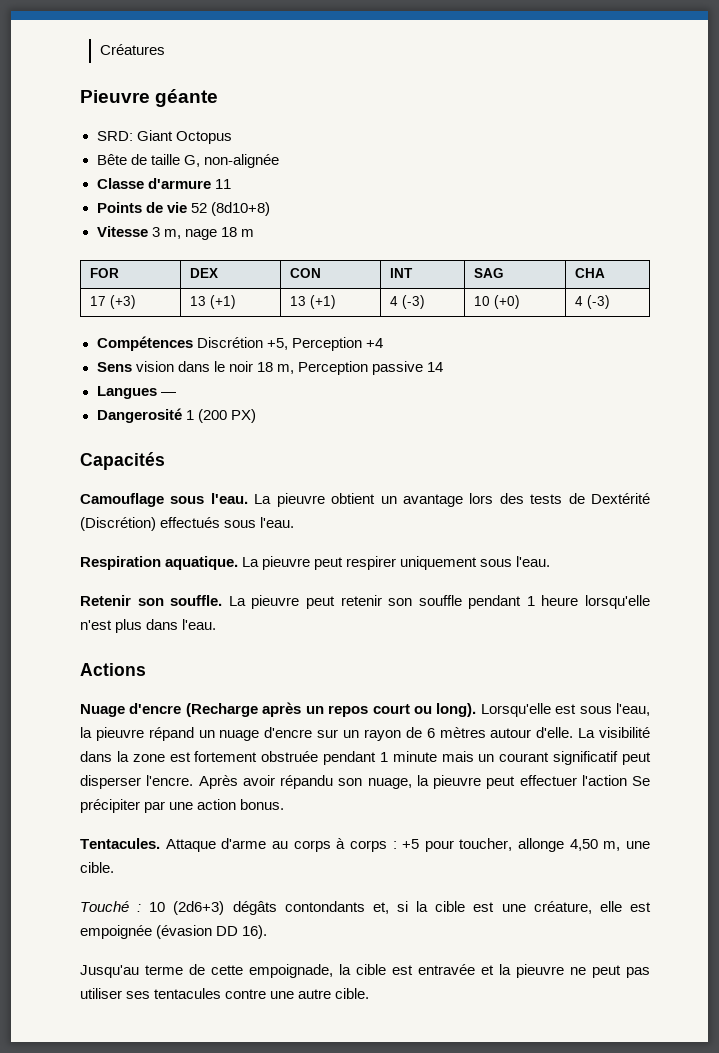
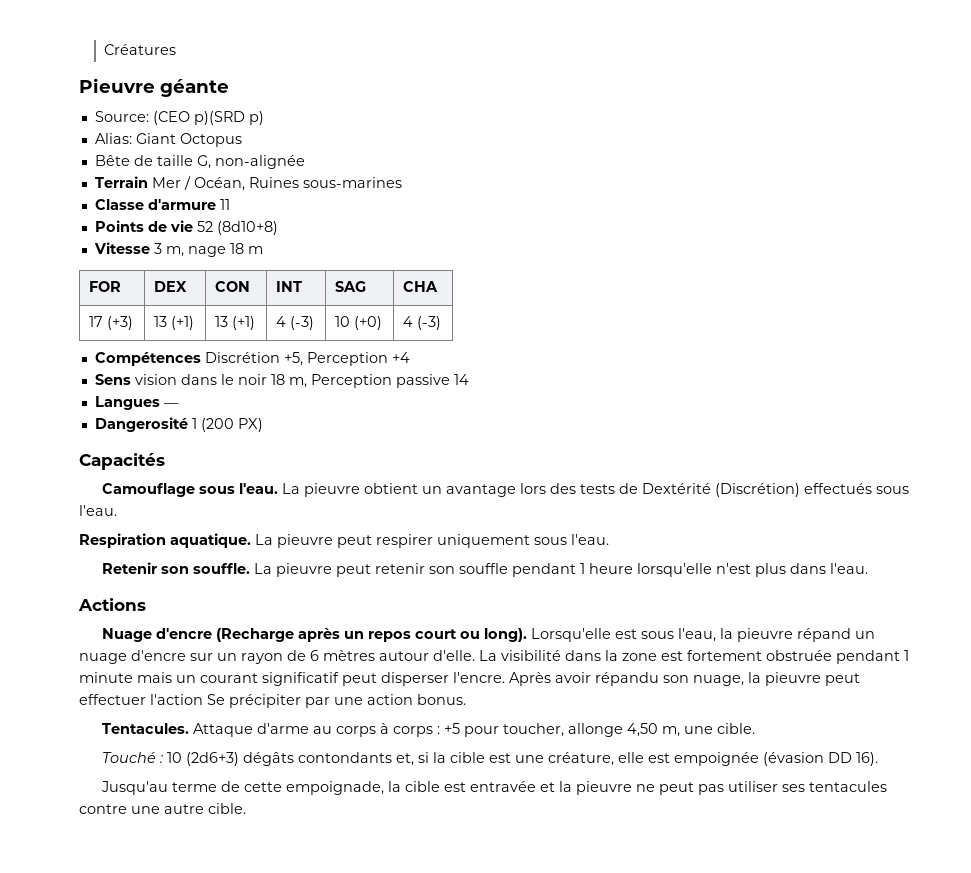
[96,131,133,141] SRD: -> [94,111,264,125] [94,133,132,144] Source: (CEO p)(SRD p) // Alias:
(279, 161) none -> [94,176,402,191] // Terrain Mer / Océan, Ruines sous-marines

